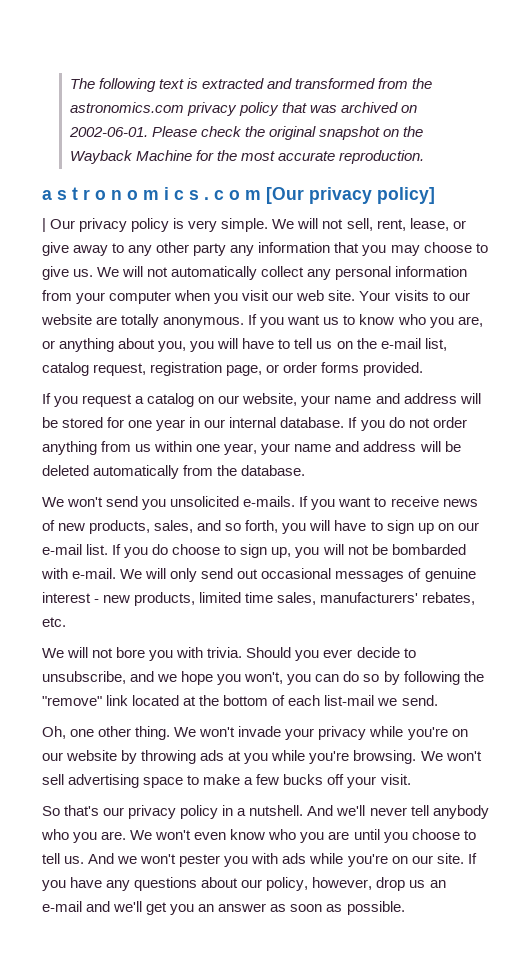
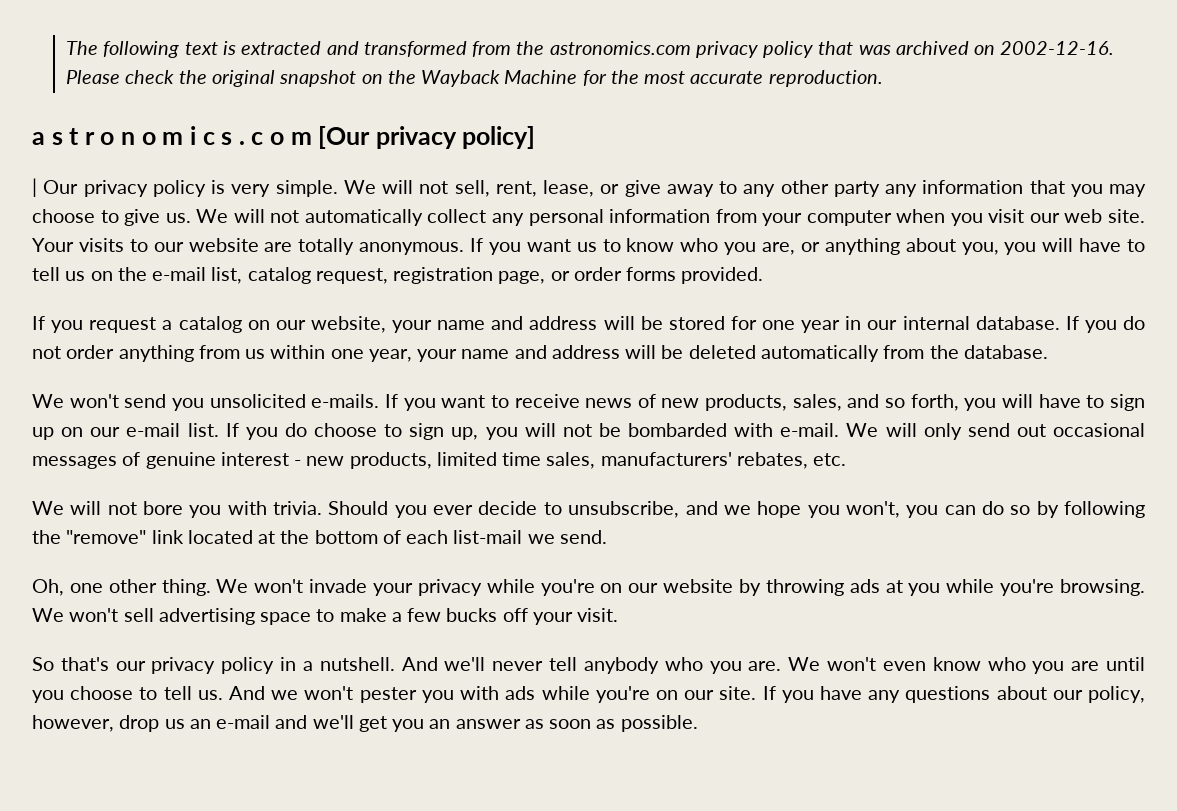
[68,127,148,137] 2002-06-01. -> [1000,41,1115,55] 2002-12-16.

